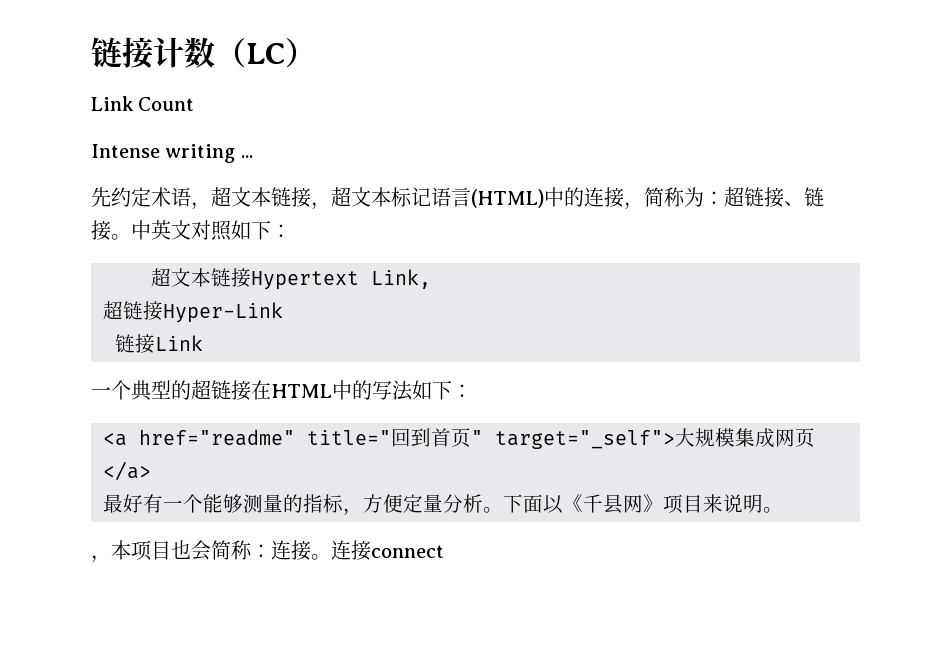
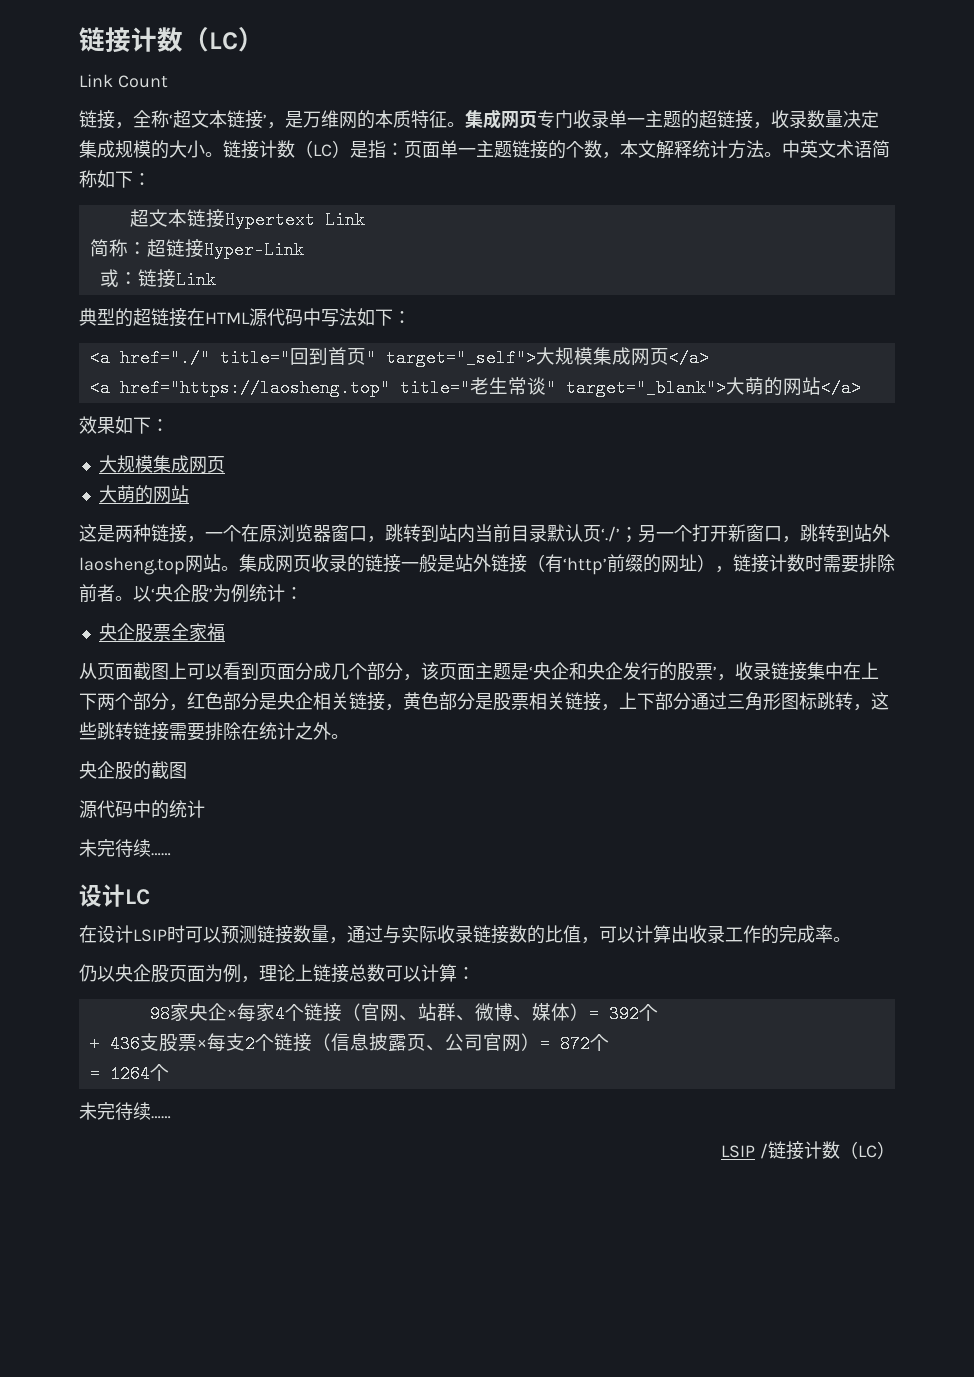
[91,144,253,163] [91,187,824,210] [91,220,232,241] Intense writing ... // 先约定术语，超文本链接，超文本标记语言(HTML)中的连接，简称为：超链接、链接。中英文对照 -> [79,109,879,129] [79,140,890,159] [79,170,97,188] 链接，全称‘超文本链接’，是万维网的本质特征。集成网页专门收录单一主题的超链接，收录数量决定集成规模的大小。链接计数（LC）是指：页面单一主题链接的个数，本文解释统计方法。中英文术语简称
[371,269,431,289] Link, // -> [324,211,365,229] [89,239,147,257] Link // 简称：
(283, 312) none -> [99,269,138,287] 或：
[91,380,131,400] 一个 -> (216, 280) none
[332,380,372,400] 中的 -> [249,308,321,327] 源代码中
[139,429,295,446] href="readme" -> [119,349,210,367] href="./"
[103,494,783,515] [91,540,444,563] 最好有一个能够测量的指标，方便定量分析。下面以《千县网》项目来说明。 // ，本项目也会简称：连接。连接connect -> [89,377,861,397] [79,416,169,434] [98,455,225,474] [98,485,189,504] [79,524,890,543] [79,554,895,575] [79,584,303,603] [98,623,225,642] [79,662,879,681] [79,692,889,711] [79,722,349,741] [79,761,187,780] [79,800,205,819] [79,839,171,858] [79,884,150,907] [79,925,851,944] [79,964,475,983] [149,1003,658,1023] [89,1033,609,1053] [89,1064,169,1083] [79,1102,171,1121] [721,1141,895,1160] <a href="https://laosheng.top" title="老生常谈" target="_blank">大萌的网站</a> // 效果如下： // 大规模集成网页 // 大萌的网站 // 这是两种链接，一个在原浏览器窗口，跳转到站内当前目录默认页‘./’；另一个打开新窗口，跳转到站外laosheng.top网站。集成网页收录的链接一般是站外链接（有‘http’前缀的网址），链接计数时需要排除前者。以‘央企股’为例统计： // 央企股票全家福 // 从页面截图上可以看到页面分成几个部分，该页面主题是‘央企和央企发行的股票’，收录链接集中在上下两个部分，红色部分是央企相关链接，黄色部分是股票相关链接，上下部分通过三角形图标跳转，这些跳转链接需要排除在统计之外。 // 央企股的截图 // 源代码中的统计 // 未完待续…… // 设计LC // 在设计LSIP时可以预测链接数量，通过与实际收录链接数的比值，可以计算出收录工作的完成率。 // 仍以央企股页面为例，理论上链接总数可以计算： // 98家央企×每家4个链接（官网、站群、微博、媒体）= 392个 // + 436支股票×每支2个链接（信息披露页、公司官网）= 872个 // = 1264个 // 未完待续…… // LSIP /链接计数（LC）

